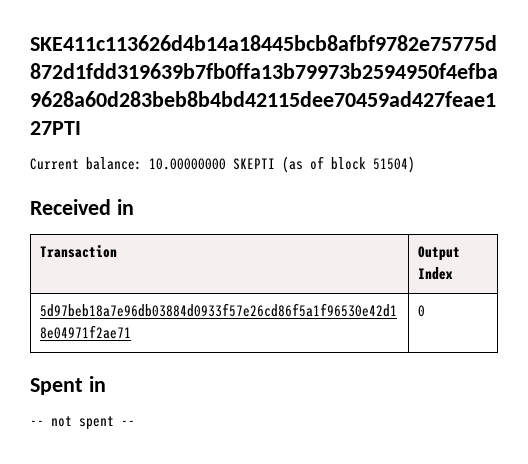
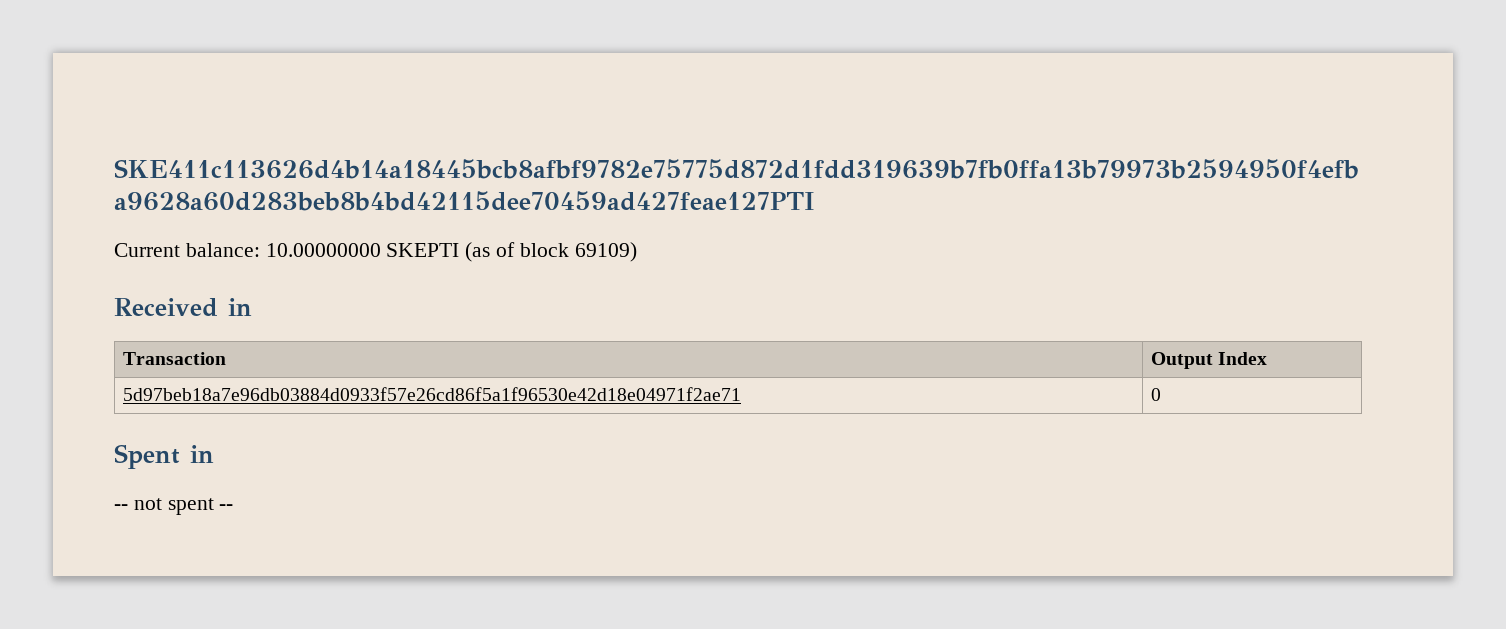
[373,156,415,173] 51504) -> [574,242,637,262] 69109)

